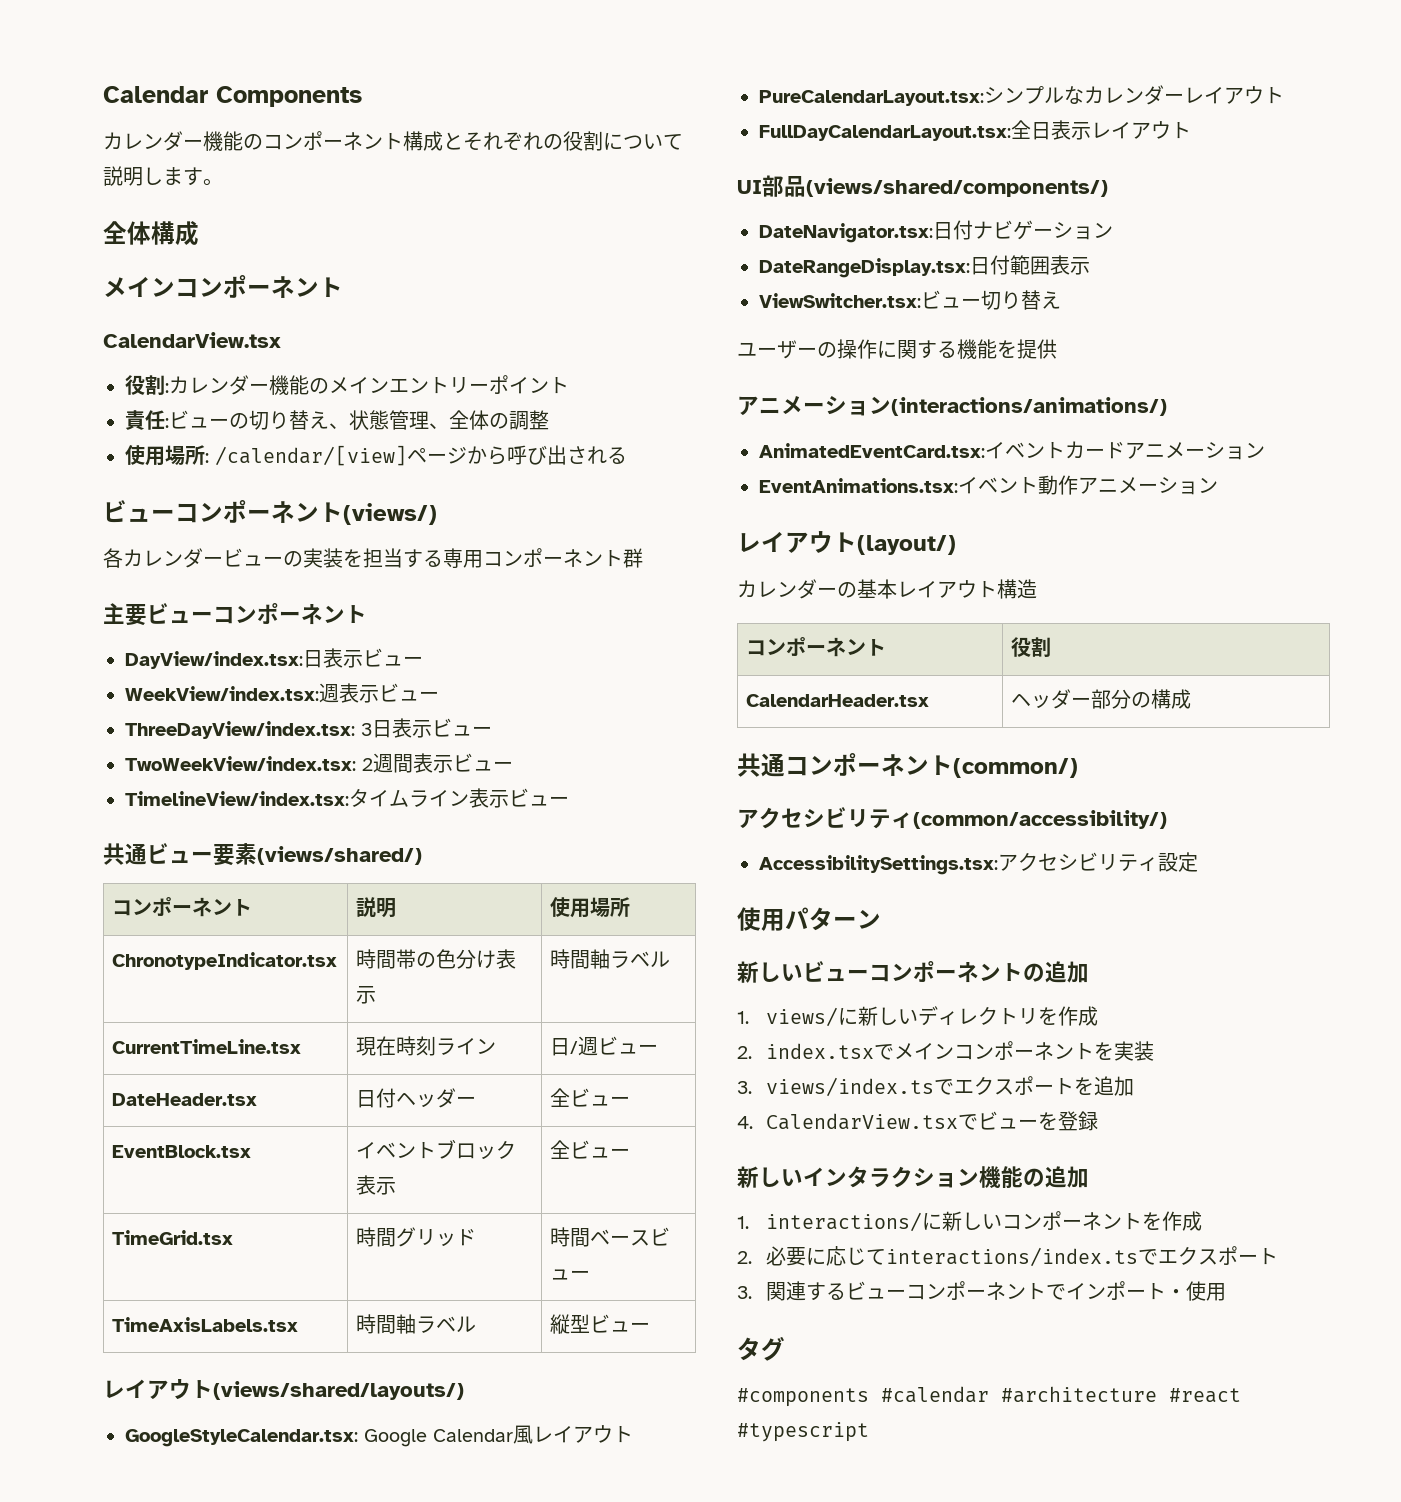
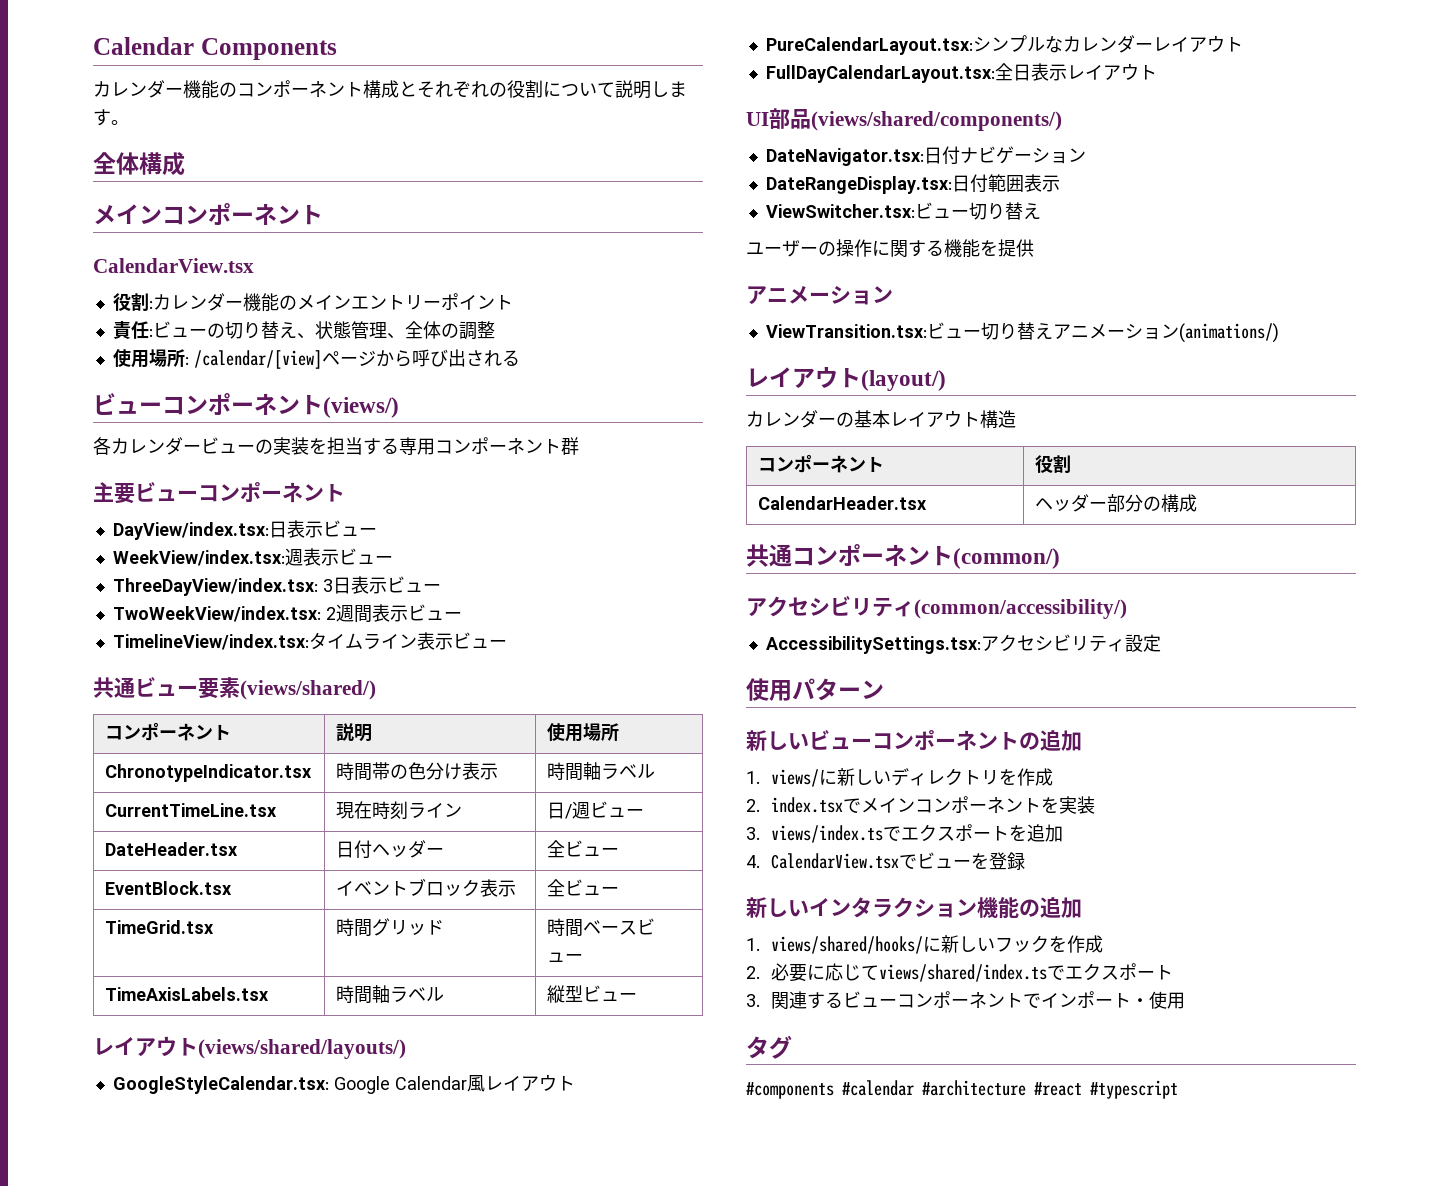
[891,397,1167,416] [759,441,1265,460] [759,475,1218,495] (interactions/animations/) // AnimatedEventCard.tsx:イベントカードアニメーション // EventAnimations.tsx:イベント動作アニメーション -> [765,322,1279,343] // ViewTransition.tsx:ビュー切り替えアニメーション(animations/)
[765,1211,1142,1232] interactions/に新しいコンポーネント -> [770,935,1049,954] views/shared/hooks/に新しいフック
[885,1247,1138,1267] interactions/index.ts -> [878,964,1047,982] views/shared/index.ts

